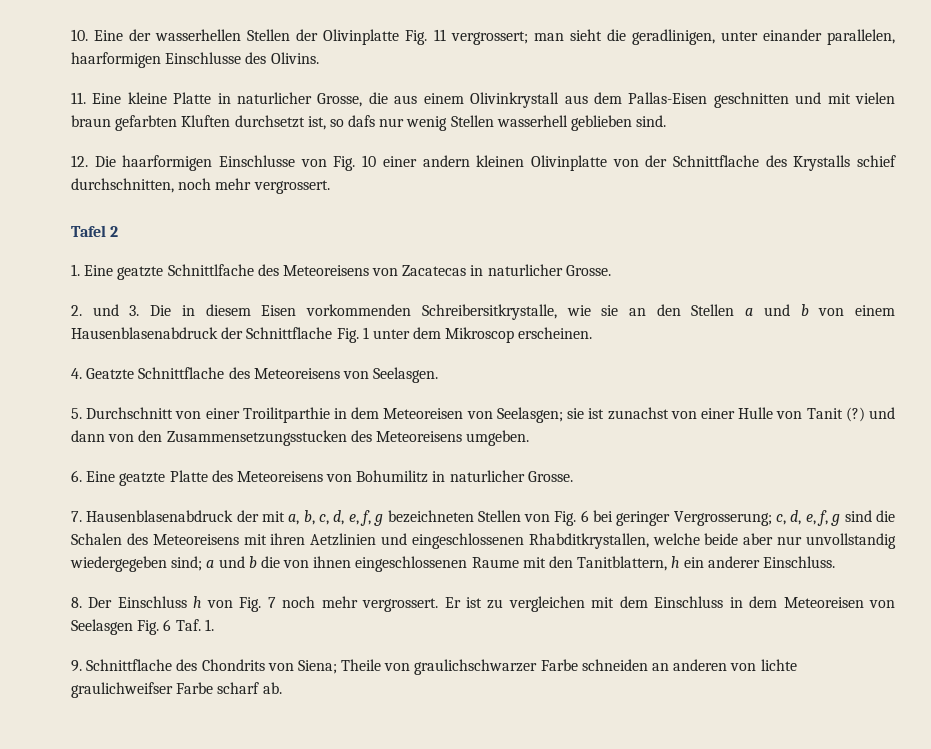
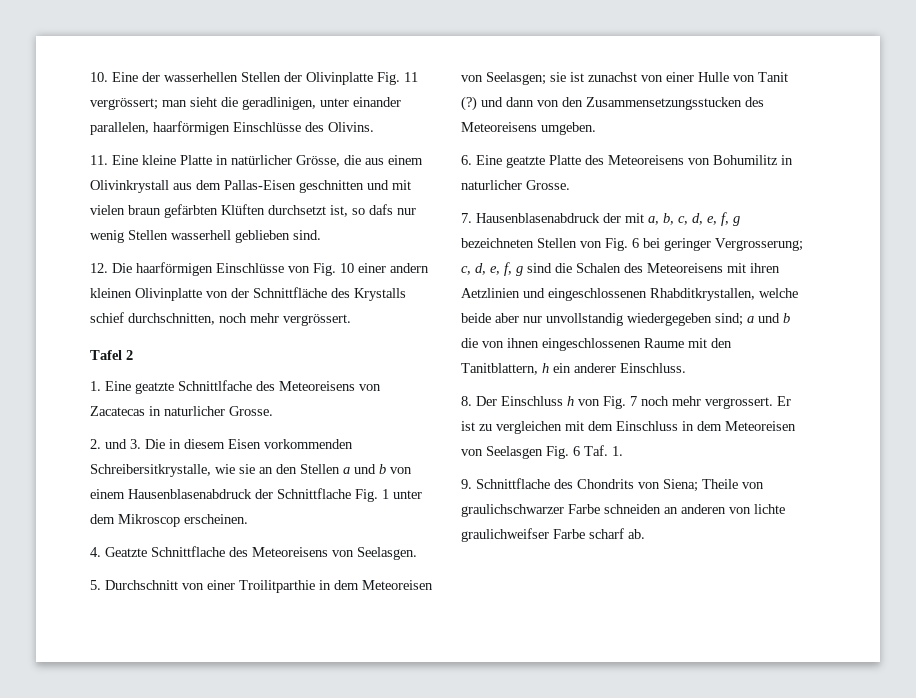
[450,31,528,45] vergrossert; -> [90,98,158,110] vergrössert;
[71,52,242,68] haarformigen Einschlusse -> [153,121,301,135] haarförmigen Einschlüsse
[237,92,363,107] naturlicher Grosse, -> [231,155,340,167] natürlicher Grösse,
[115,115,231,131] gefarbten Kluften -> [164,204,265,218] gefärbten Klüften
[122,155,296,171] haarformigen Einschlusse -> [136,262,284,276] haarförmigen Einschlüsse
[672,155,759,167] Schnittflache -> [253,287,327,298] Schnittfläche
[253,180,330,194] vergrossert. -> [283,314,351,326] vergrössert.

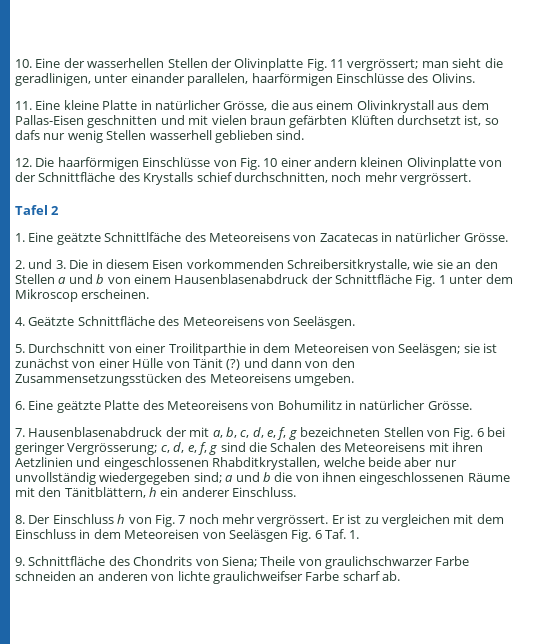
[135,380,252,394] geatzte Schnittlfache -> [56,232,182,245] geätzte Schnittlfäche
[164,406,273,416] naturlicher Grosse. -> [395,232,508,242] natürlicher Grösse.
[277,488,351,499] Schnittflache -> [335,274,412,284] Schnittfläche
[105,546,417,560] Geatzte Schnittflache des Meteoreisens von Seelasgen. -> [28,316,356,329] Geätzte Schnittfläche des Meteoreisens von Seeläsgen.
[486,72,546,85] Seelasgen; -> [398,343,461,356] Seeläsgen;
[588,72,788,82] zunachst von einer Hulle von Tanit -> [15,358,223,368] zunächst von einer Hülle von Tänit
[586,97,742,110] Zusammensetzungsstucken -> [15,373,182,386] Zusammensetzungsstücken
[506,156,545,168] geatzte -> [56,401,101,413] geätzte
[461,180,570,190] naturlicher Grosse. -> [359,400,472,410] natürlicher Grösse.
[715,238,803,251] Vergrosserung; -> [67,443,158,455] Vergrösserung;
[546,313,623,326] unvollstandig -> [15,472,96,485] unvollständig
[644,338,684,348] Raume -> [467,473,510,482] Räume
[461,363,538,375] Tanitblattern, -> [64,487,146,498] Tänitblättern,
[705,397,773,409] vergrossert. -> [257,515,329,527] vergrössert.
[486,446,543,459] Seelasgen -> [228,529,288,542] Seeläsgen
[476,478,550,489] Schnittflache -> [28,556,106,566] Schnittfläche

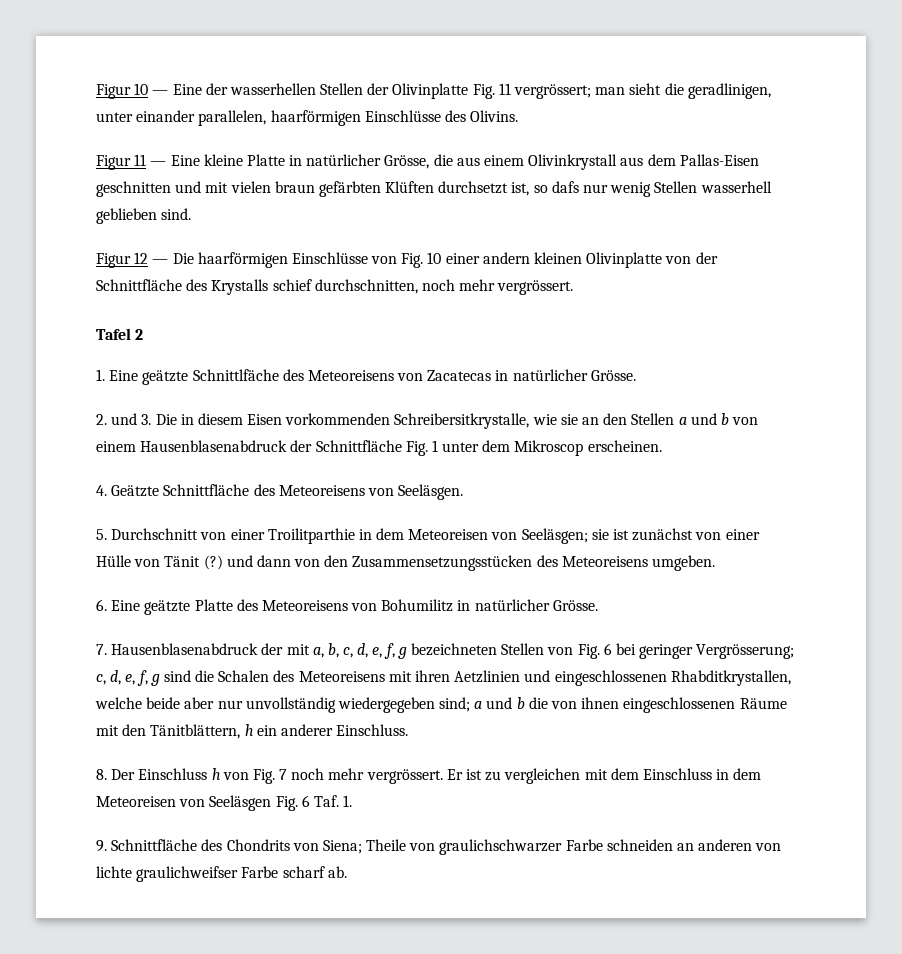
[15,59,32,68] 10. -> [96,83,169,99] Figur 10 —
[15,101,32,110] 11. -> [96,154,167,170] Figur 11 —
[15,158,32,167] 12. -> [96,252,169,268] Figur 12 —

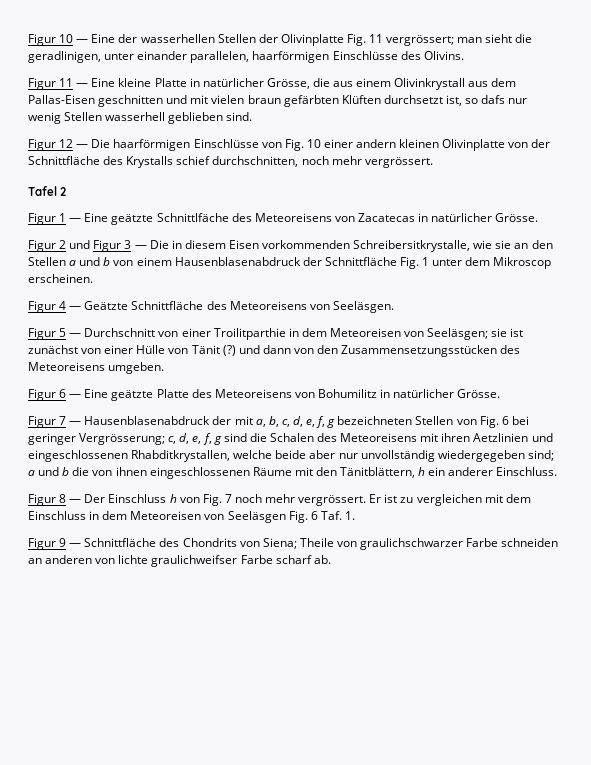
[96,369,105,381] 1. -> [28,213,82,225] Figur 1 —
[96,413,152,425] 2. und 3. -> [28,240,147,252] Figur 2 und Figur 3 —
[96,485,107,496] 4. -> [28,301,82,313] Figur 4 —
[96,529,107,540] 5. -> [28,328,82,340] Figur 5 —
[96,599,107,611] 6. -> [28,389,82,401] Figur 6 —
[96,644,107,655] 7. -> [28,416,82,428] Figur 7 —
[96,769,107,780] 8. -> [28,494,82,506] Figur 8 —
[96,840,107,852] 9. -> [28,538,82,550] Figur 9 —

